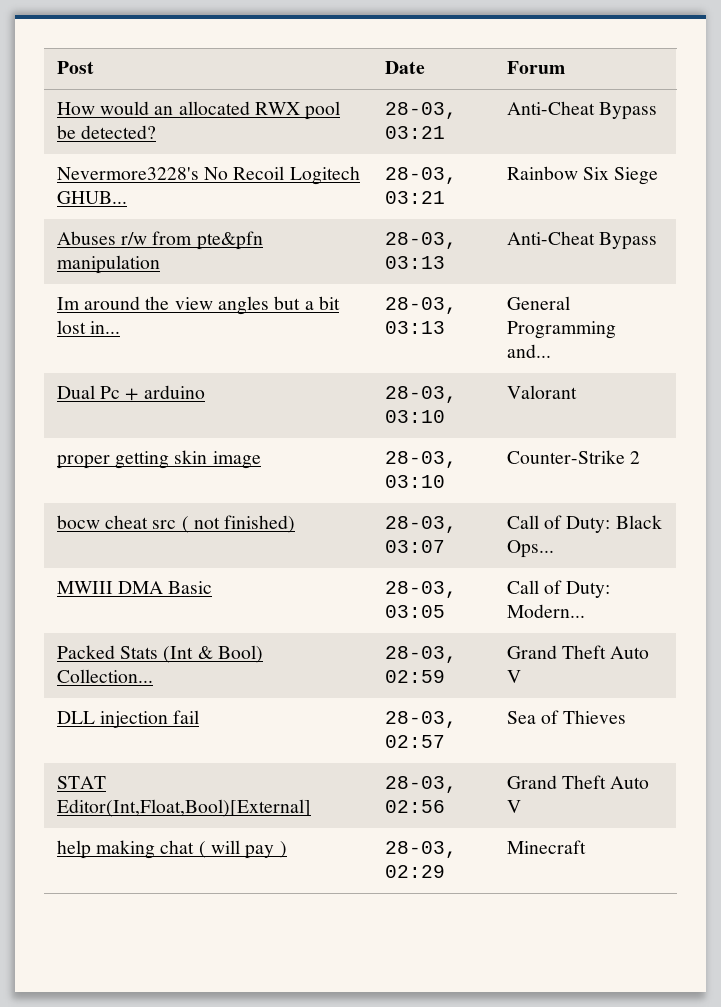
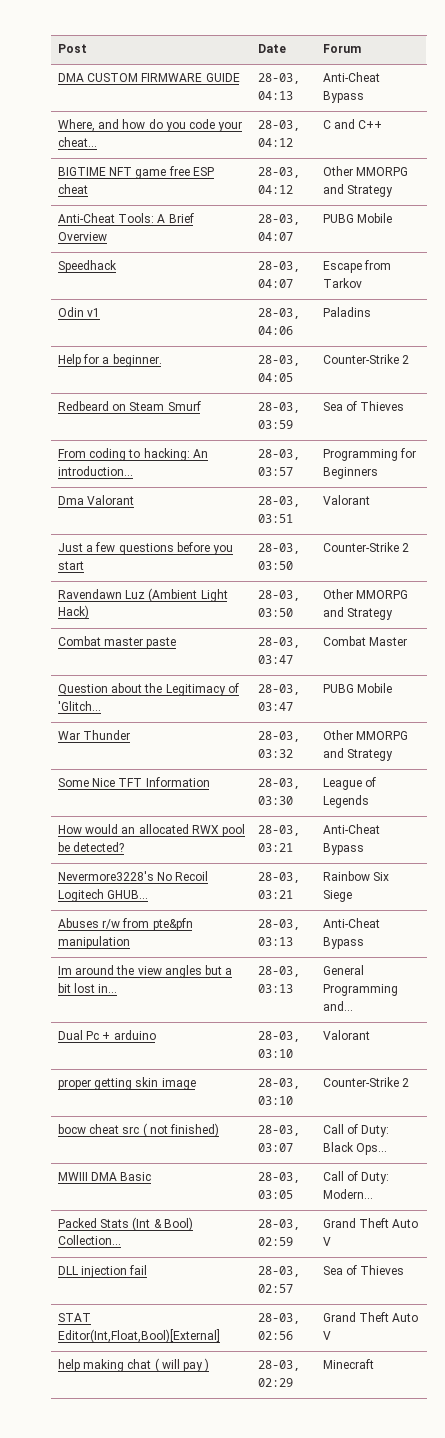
(565, 67) none -> [57,73,240,82] [257,73,300,84] [257,91,293,100] [322,72,380,82] [322,91,364,103] [57,119,243,132] [57,137,97,147] [257,120,300,131] [257,138,293,147] [322,119,383,129] [57,166,214,179] [57,184,88,194] [257,167,300,178] [257,185,293,194] [322,166,409,176] [322,184,394,197] [57,213,194,223] [57,232,107,241] [257,214,300,225] [257,232,293,241] [322,213,393,223] [57,260,117,273] [257,261,300,272] [257,279,293,288] [322,260,392,273] [322,278,362,288] [57,307,101,317] [257,308,300,319] [257,326,293,335] [322,307,371,317] [57,354,162,367] [257,355,300,366] [257,373,293,382] [322,354,410,364] [57,401,201,411] [257,402,300,413] [257,420,293,429] [322,401,405,411] [57,448,208,461] [57,466,133,476] [257,449,300,460] [257,467,293,476] [322,448,417,461] [322,467,378,479] [57,495,135,505] [257,496,300,507] [257,514,293,523] [322,495,370,505] [57,542,233,555] [57,561,84,570] [257,543,300,554] [257,561,293,570] [322,542,410,552] [57,588,228,602] [57,605,89,619] [257,590,300,601] [257,608,293,617] [322,589,409,599] [322,607,394,620] [57,636,177,649] [257,637,300,648] [257,655,293,664] [322,636,408,646] [57,683,239,696] [57,701,101,711] [257,684,300,695] [257,702,293,711] [322,683,393,693] [57,730,131,740] [257,731,300,742] [257,749,293,758] [322,730,409,740] [322,748,394,761] [57,777,210,787] [257,778,300,789] [257,796,293,805] [322,777,377,790] [322,795,369,808] // DMA CUSTOM FIRMWARE GUIDE | 28-03, 04:13 | Anti-Cheat Bypass // Where, and how do you code your cheat... | 28-03, 04:12 | C and C++ // BIGTIME NFT game free ESP cheat | 28-03, 04:12 | Other MMORPG and Strategy // Anti-Cheat Tools: A Brief Overview | 28-03, 04:07 | PUBG Mobile // Speedhack | 28-03, 04:07 | Escape from Tarkov // Odin v1 | 28-03, 04:06 | Paladins // Help for a beginner. | 28-03, 04:05 | Counter-Strike 2 // Redbeard on Steam Smurf | 28-03, 03:59 | Sea of Thieves // From coding to hacking: An introduction... | 28-03, 03:57 | Programming for Beginners // Dma Valorant | 28-03, 03:51 | Valorant // Just a few questions before you start | 28-03, 03:50 | Counter-Strike 2 // Ravendawn Luz (Ambient Light Hack) | 28-03, 03:50 | Other MMORPG and Strategy // Combat master paste | 28-03, 03:47 | Combat Master // Question about the Legitimacy of 'Glitch... | 28-03, 03:47 | PUBG Mobile // War Thunder | 28-03, 03:32 | Other MMORPG and Strategy // Some Nice TFT Information | 28-03, 03:30 | League of Legends

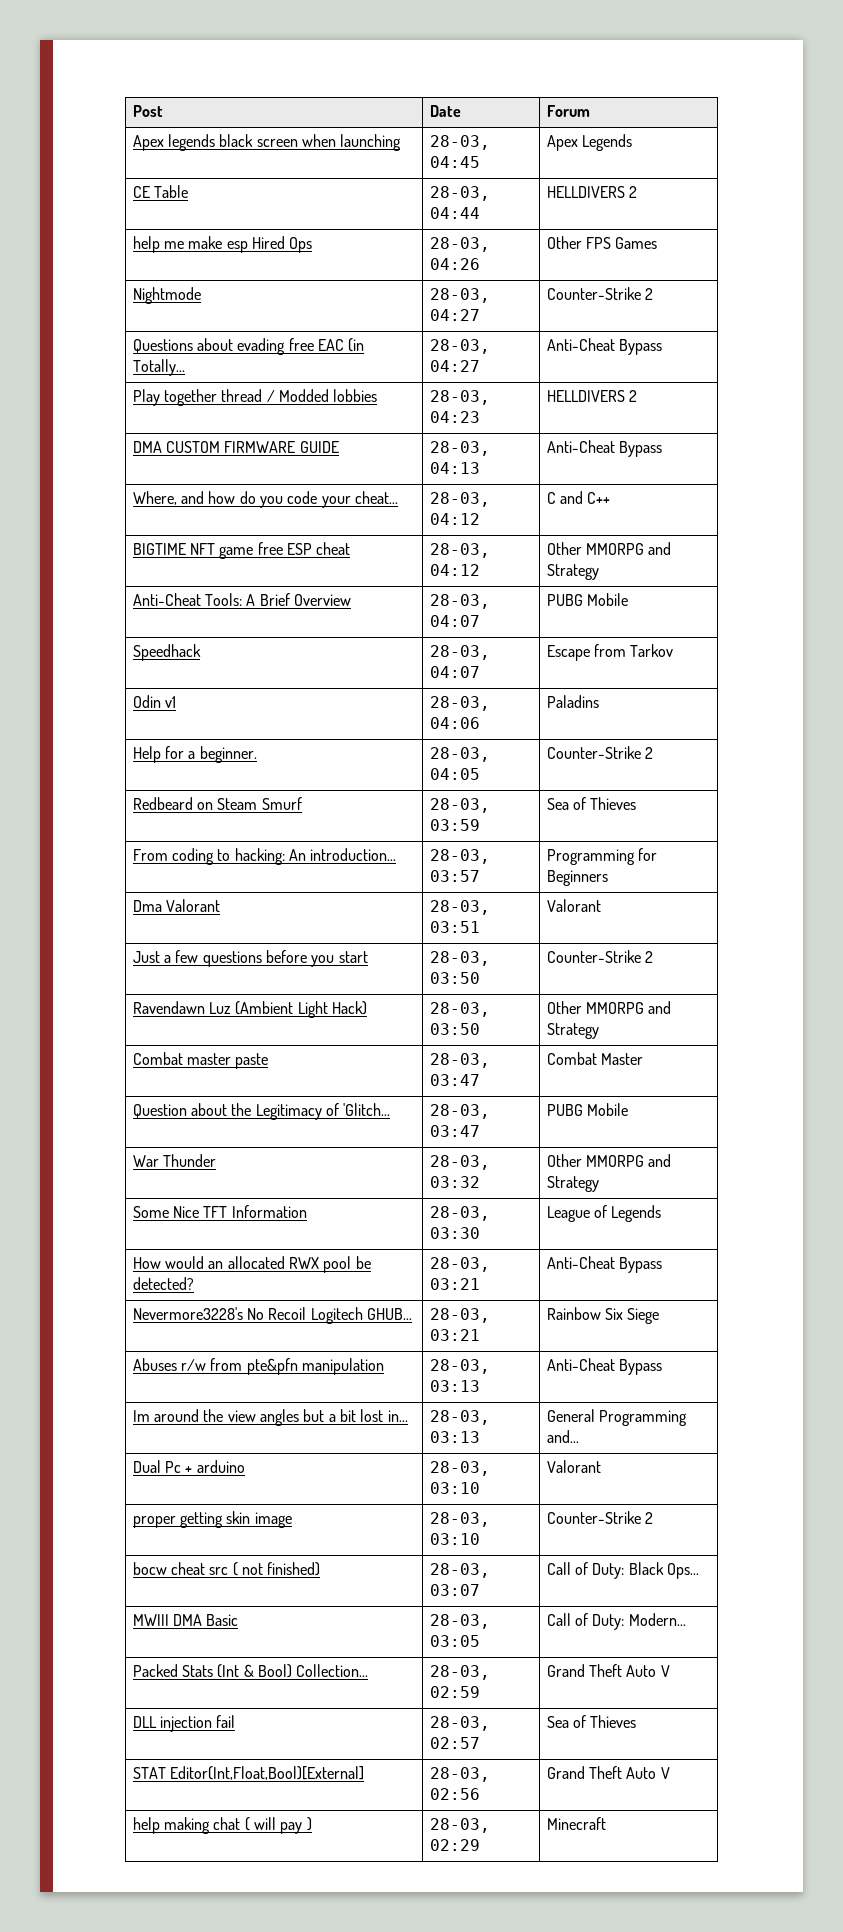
(361, 48) none -> [132,134,402,151] [429,135,490,150] [429,156,480,168] [546,134,633,151] [132,185,189,198] [429,186,490,201] [429,207,480,219] [546,186,638,198] [132,236,313,253] [429,237,490,252] [429,258,480,270] [546,236,658,249] [132,287,201,304] [429,288,490,303] [429,309,480,321] [546,287,654,300] [132,338,365,355] [132,359,185,376] [429,339,490,354] [429,360,480,372] [546,338,663,355] [132,389,378,406] [429,390,490,405] [429,411,480,423] [546,390,638,402] // Apex legends black screen when launching | 28-03, 04:45 | Apex Legends // CE Table | 28-03, 04:44 | HELLDIVERS 2 // help me make esp Hired Ops | 28-03, 04:26 | Other FPS Games // Nightmode | 28-03, 04:27 | Counter-Strike 2 // Questions about evading free EAC (in Totally... | 28-03, 04:27 | Anti-Cheat Bypass // Play together thread / Modded lobbies | 28-03, 04:23 | HELLDIVERS 2

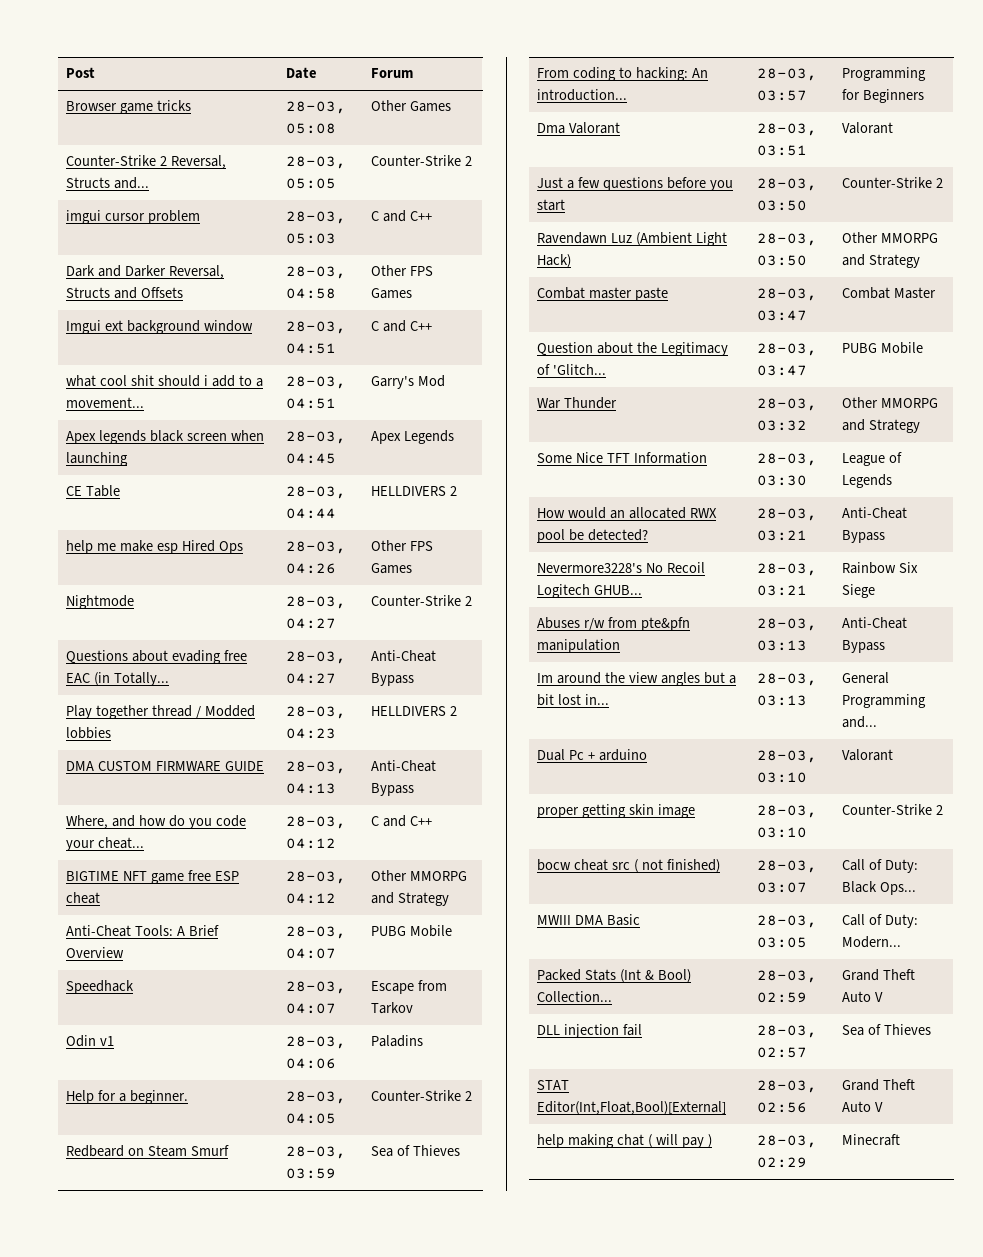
(590, 111) none -> [66,100,191,114] [286,101,347,114] [286,123,337,134] [371,100,452,112] [66,155,226,169] [66,177,150,189] [286,156,347,169] [286,178,337,189] [371,155,473,166] [66,210,200,224] [286,211,347,224] [286,233,337,244] [371,210,432,222] [66,265,224,279] [66,287,183,299] [286,266,347,279] [286,288,337,299] [371,265,434,276] [371,288,413,299] [66,320,253,334] [286,321,347,334] [286,343,337,354] [371,320,432,332] [66,375,263,387] [66,397,145,408] [286,376,347,389] [286,398,337,409] [371,375,446,389] // Browser game tricks | 28-03, 05:08 | Other Games // Counter-Strike 2 Reversal, Structs and... | 28-03, 05:05 | Counter-Strike 2 // imgui cursor problem | 28-03, 05:03 | C and C++ // Dark and Darker Reversal, Structs and Offsets | 28-03, 04:58 | Other FPS Games // Imgui ext background window | 28-03, 04:51 | C and C++ // what cool shit should i add to a movement... | 28-03, 04:51 | Garry's Mod

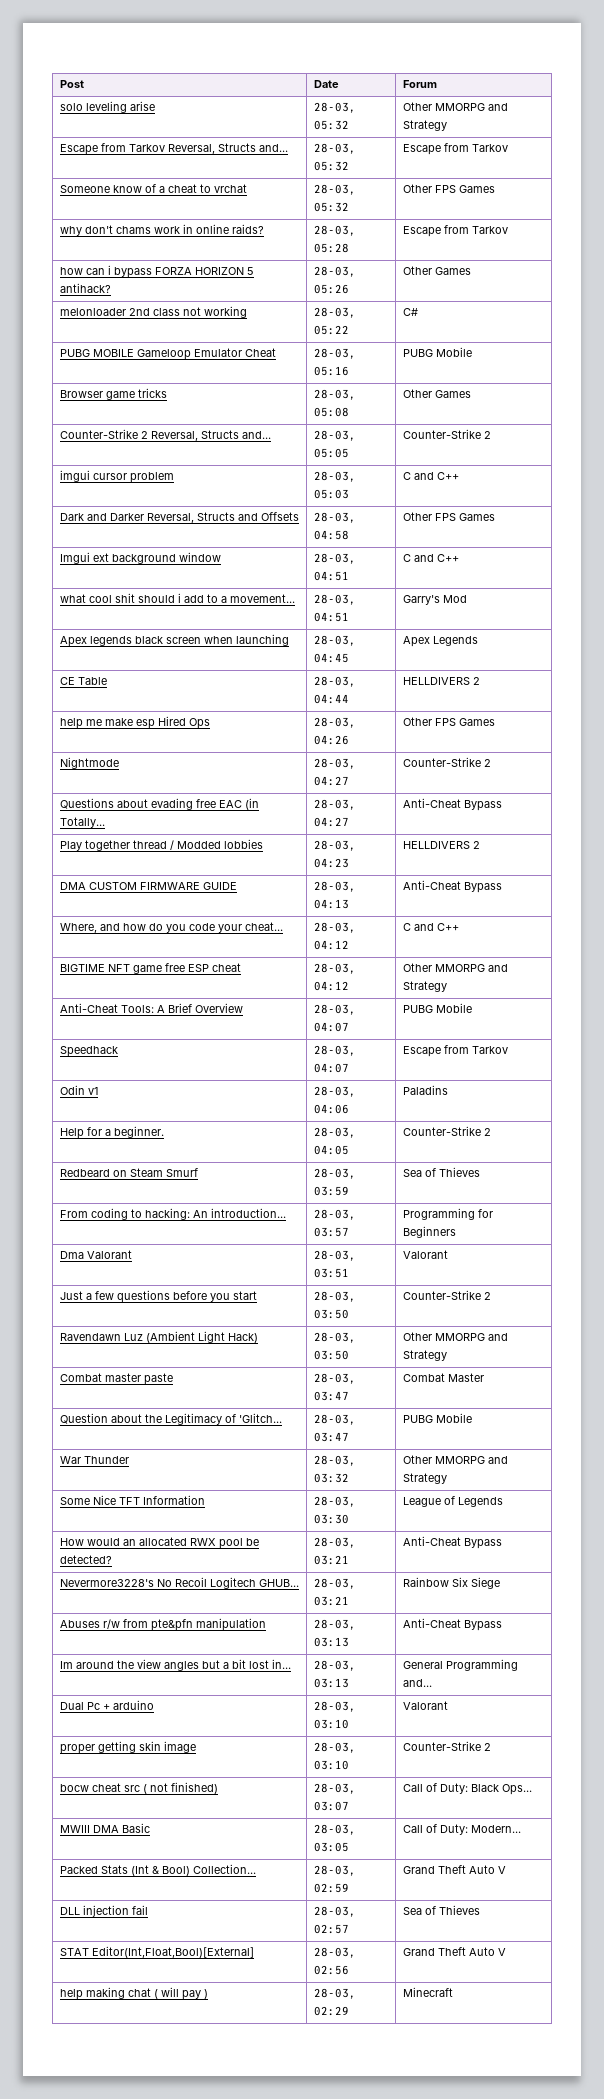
(414, 73) none -> [59,101,155,113] [313,102,356,113] [313,120,349,130] [402,102,508,111] [402,120,447,131] [59,143,288,155] [313,143,356,154] [313,161,349,171] [402,143,508,155] [59,184,247,193] [313,184,356,195] [313,202,349,212] [402,184,495,193] [59,224,264,236] [313,225,356,236] [313,243,349,253] [402,225,508,237] [59,265,254,278] [59,283,111,293] [313,266,356,277] [313,284,349,294] [402,266,471,275] [59,306,247,318] [313,307,356,318] [313,325,349,335] [402,308,418,316] [59,348,276,360] [313,348,356,359] [313,366,349,376] [402,347,472,357] // solo leveling arise | 28-03, 05:32 | Other MMORPG and Strategy // Escape from Tarkov Reversal, Structs and... | 28-03, 05:32 | Escape from Tarkov // Someone know of a cheat to vrchat | 28-03, 05:32 | Other FPS Games // why don't chams work in online raids? | 28-03, 05:28 | Escape from Tarkov // how can i bypass FORZA HORIZON 5 antihack? | 28-03, 05:26 | Other Games // melonloader 2nd class not working | 28-03, 05:22 | C# // PUBG MOBILE Gameloop Emulator Cheat | 28-03, 05:16 | PUBG Mobile

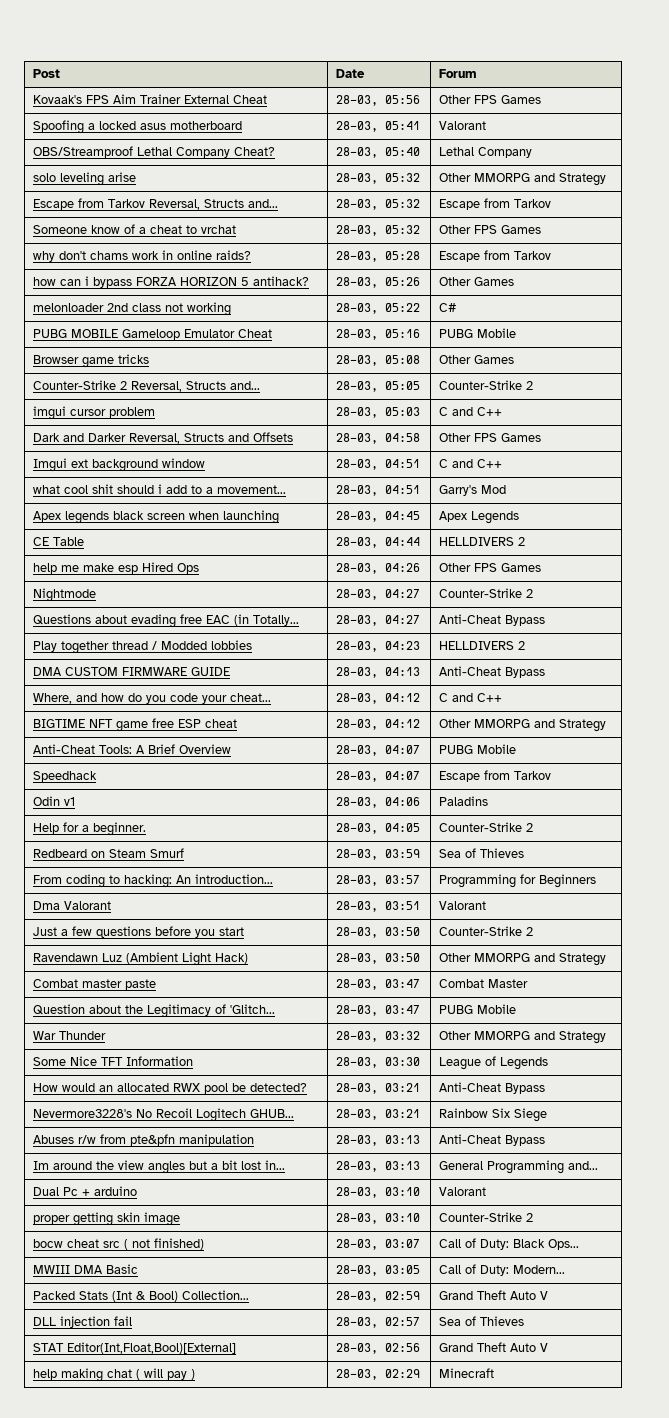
(437, 84) none -> [32,94,267,104] [335,95,420,106] [438,95,541,104] [32,120,242,134] [335,121,420,132] [438,121,486,130] [32,146,275,158] [335,147,420,158] [438,147,532,158] // Kovaak's FPS Aim Trainer External Cheat | 28-03, 05:56 | Other FPS Games // Spoofing a locked asus motherboard | 28-03, 05:41 | Valorant // OBS/Streamproof Lethal Company Cheat? | 28-03, 05:40 | Lethal Company

